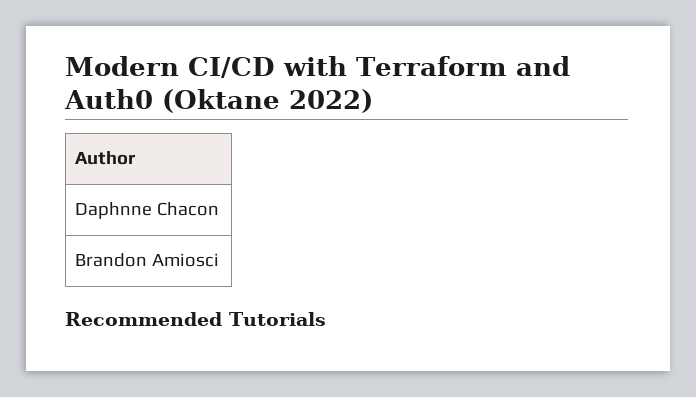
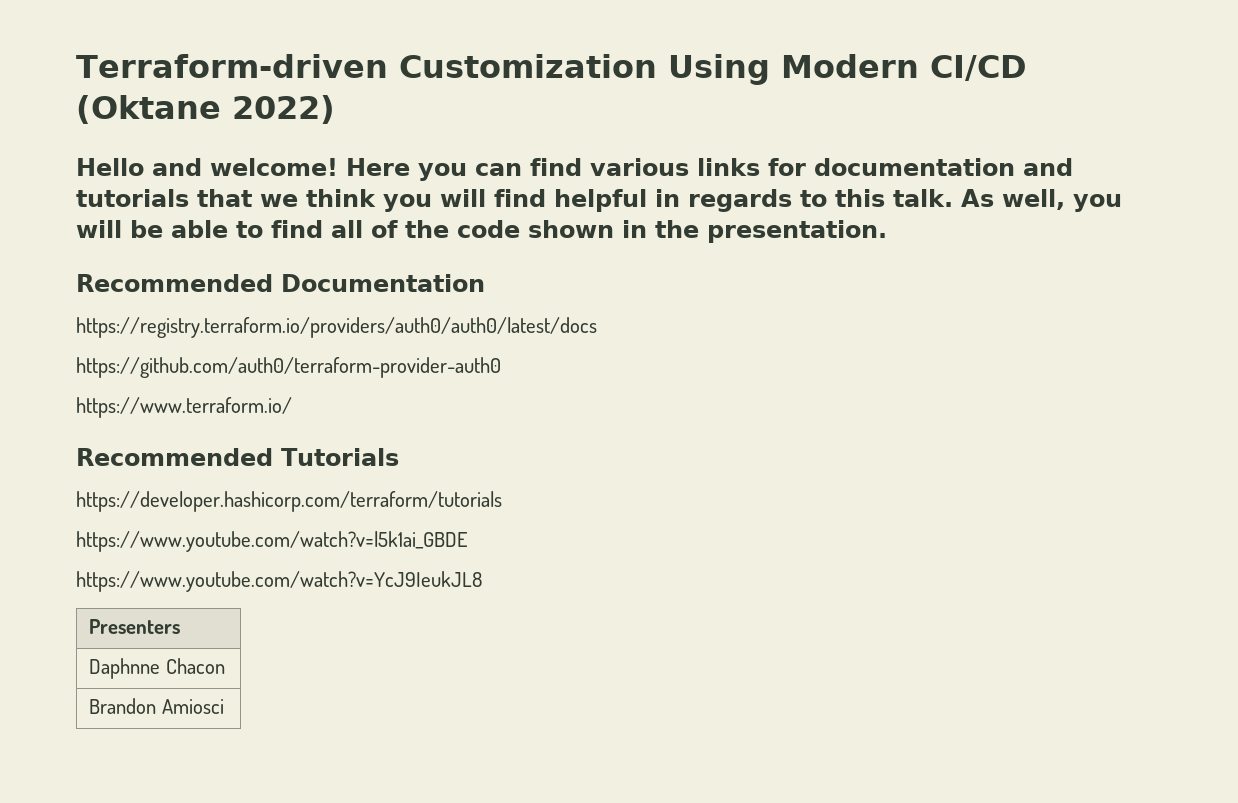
[65,56,570,78] [64,89,373,113] [75,151,137,165] Modern CI/CD with Terraform and Auth0 (Oktane 2022) // Author -> [76,54,1027,85] [76,95,335,124] [76,158,1073,181] [76,189,1122,212] [76,220,887,243] [76,274,485,292] [76,317,597,338] [76,357,501,378] [76,397,292,418] [76,448,399,466] [76,491,502,512] [76,531,468,552] [76,571,482,592] [89,619,181,634] Terraform-driven Customization Using Modern CI/CD (Oktane 2022) // Hello and welcome! Here you can find various links for documentation and tutorials that we think you will find helpful in regards to this talk. As well, you will be able to find all of the code shown in the presentation. // Recommended Documentation // https://registry.terraform.io/providers/auth0/auth0/latest/docs // https://github.com/auth0/terraform-provider-auth0 // https://www.terraform.io/ // Recommended Tutorials // https://developer.hashicorp.com/terraform/tutorials // https://www.youtube.com/watch?v=l5k1ai_GBDE // https://www.youtube.com/watch?v=YcJ9IeukJL8 // Presenters
[65,312,326,326] // Recommended Tutorials -> (224, 706) none

